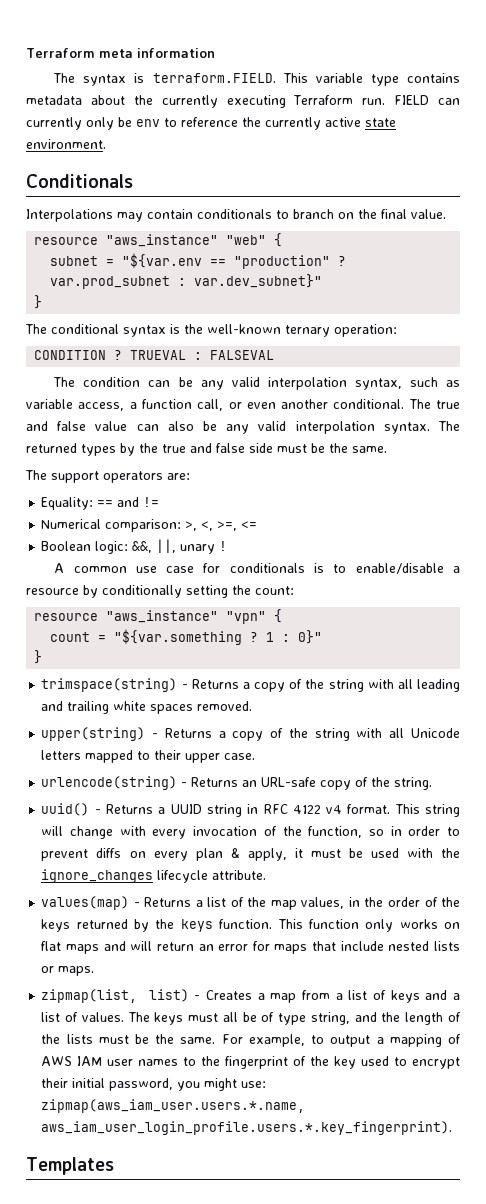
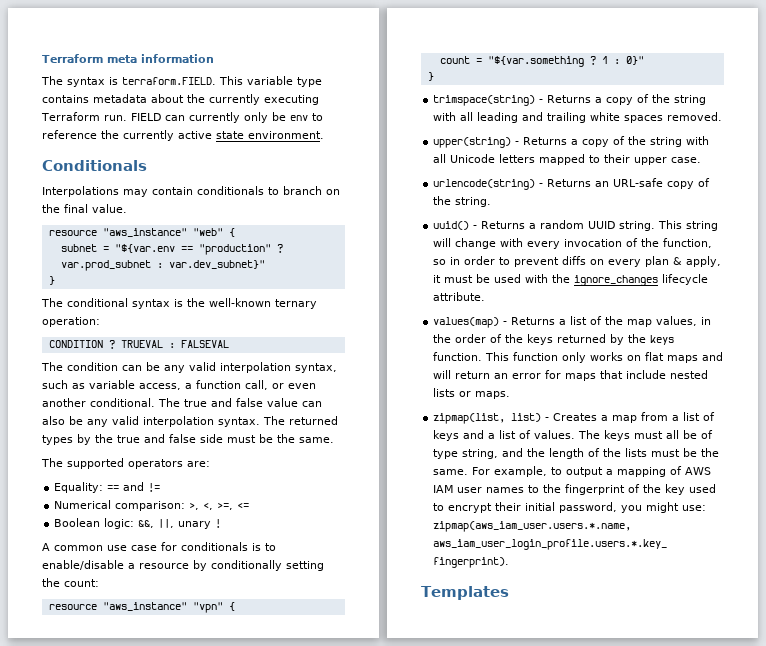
[51,471,99,483] support -> [67,458,124,469] supported
[170,804,391,817] UUID string in RFC 4122 v4 format. -> [540,220,656,231] random UUID string.

